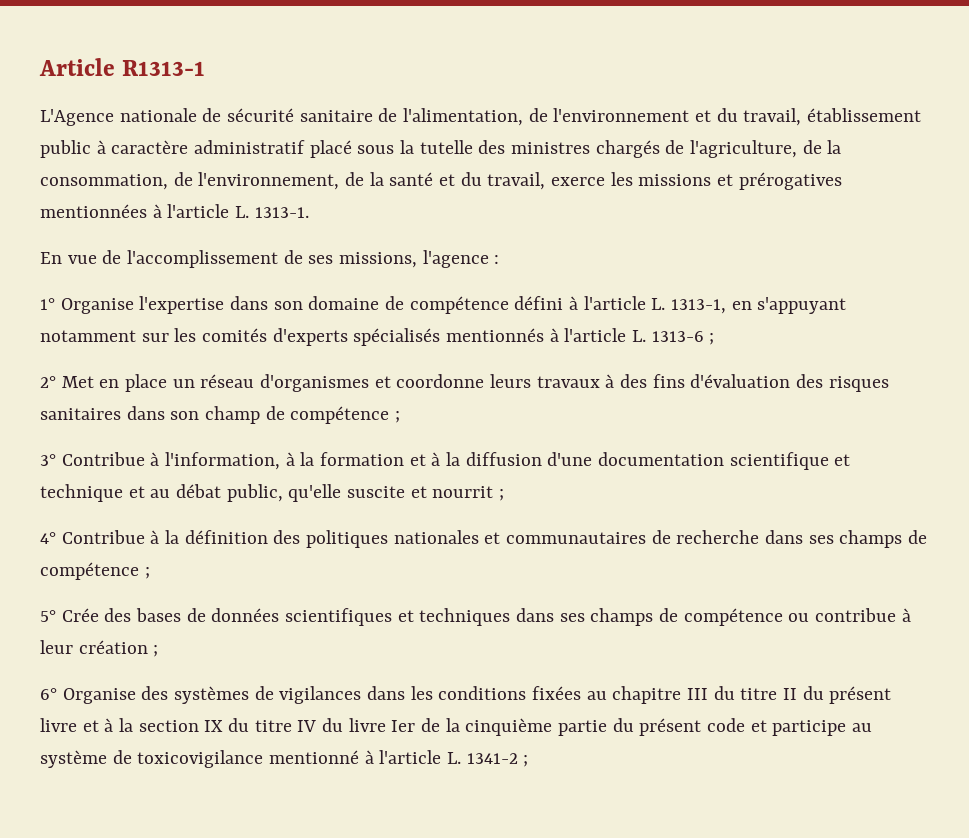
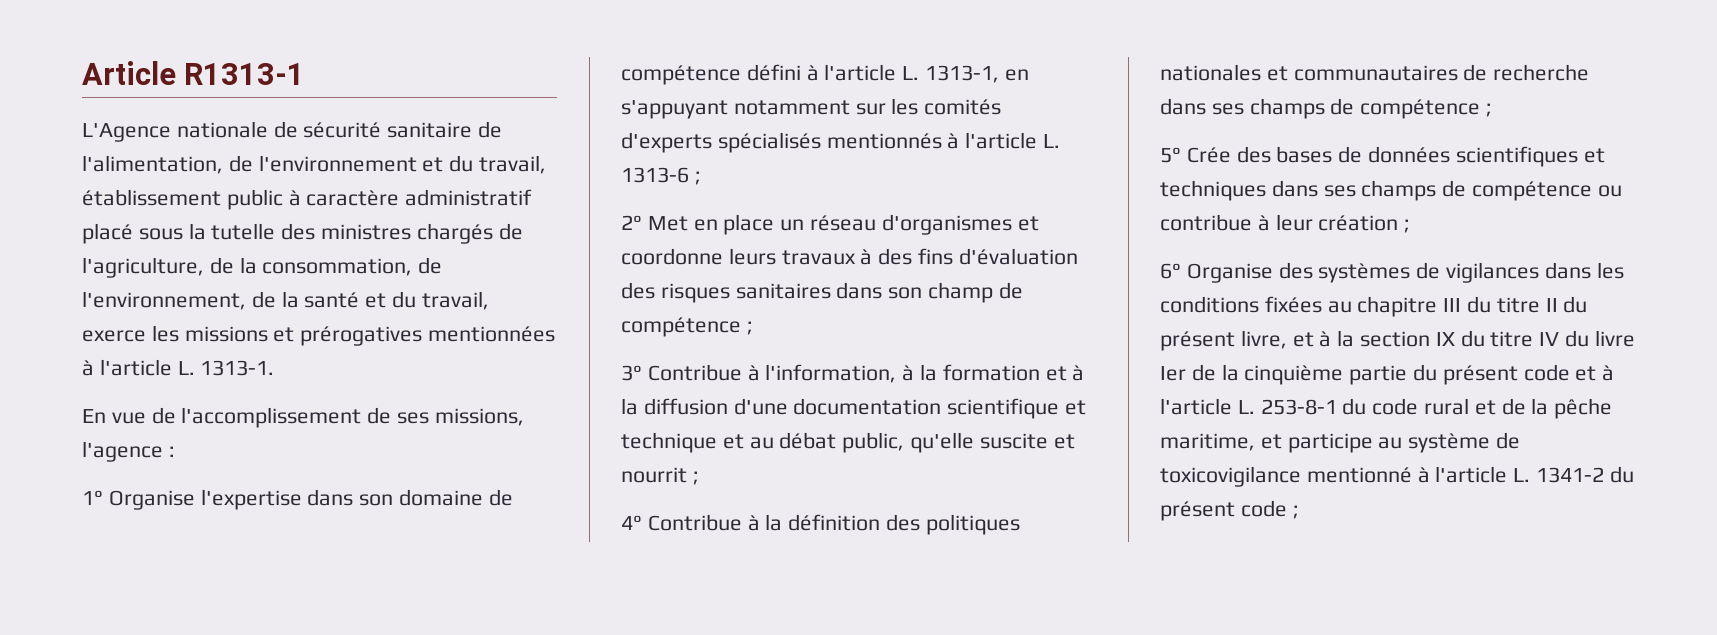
[40,718,77,732] livre -> [1240,330,1287,349] livre,
(767, 726) none -> [1602,365,1615,381] [1160,398,1613,419] [1160,433,1282,451] à l'article L. 253-8-1 du code rural et de la pêche maritime, et
(518, 758) none -> [1609,466,1634,483] [1160,500,1287,521] du présent code

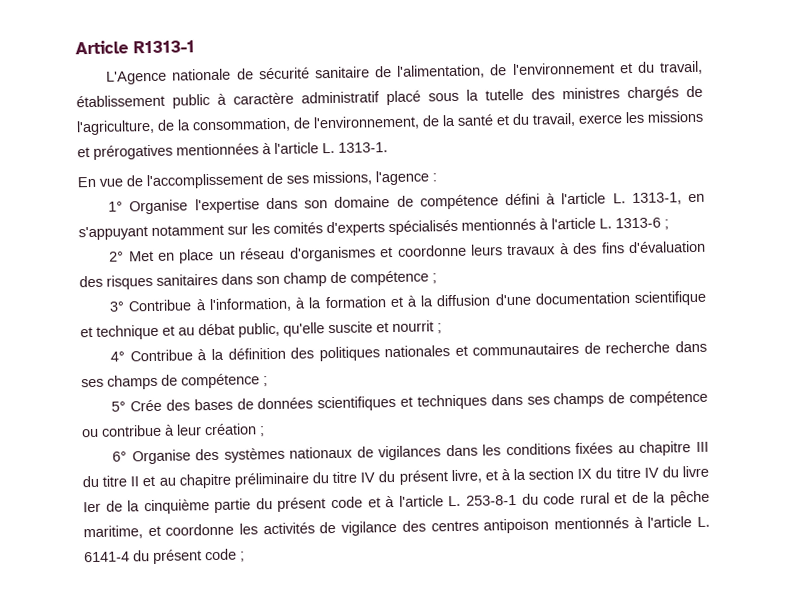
(1411, 273) none -> [289,446,354,459] nationaux
(1558, 305) none -> [142,471,376,489] et au chapitre préliminaire du titre IV
[1287,432,1521,453] [1160,466,1605,487] participe au système de toxicovigilance mentionné à l'article L. 1341-2 -> [165,516,711,536] [84,551,130,563] coordonne les activités de vigilance des centres antipoison mentionnés à l'article L. 6141-4

